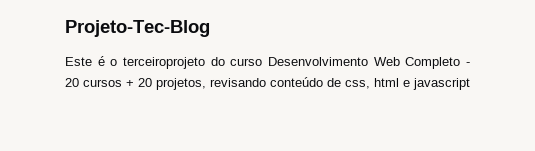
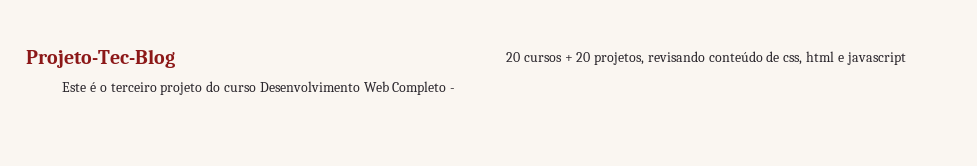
[123,57,205,69] terceiroprojeto -> [110,82,203,95] terceiro projeto

